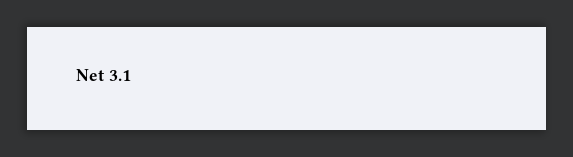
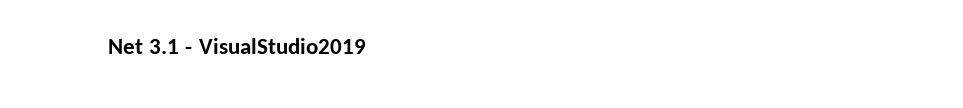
(131, 75) none -> [185,38,366,54] - VisualStudio2019

